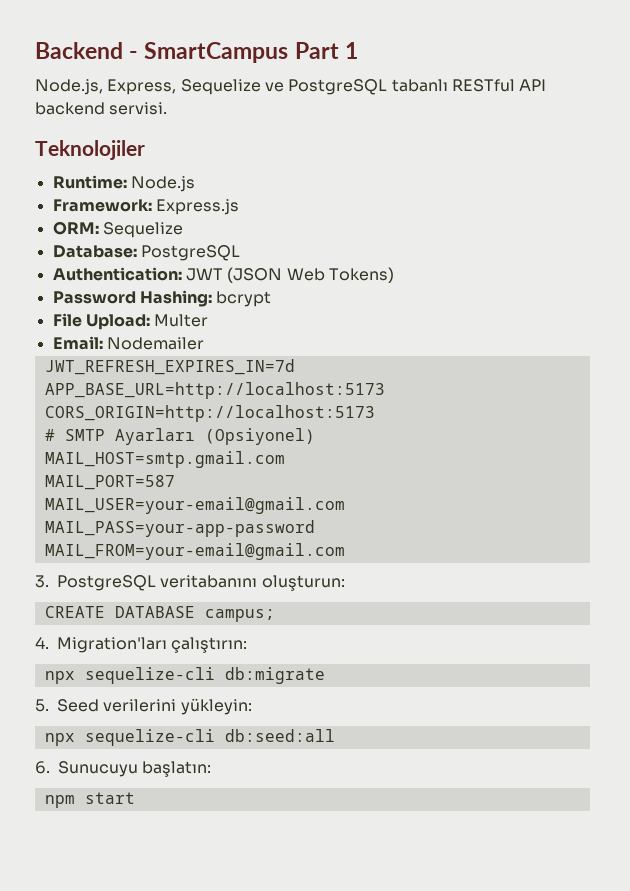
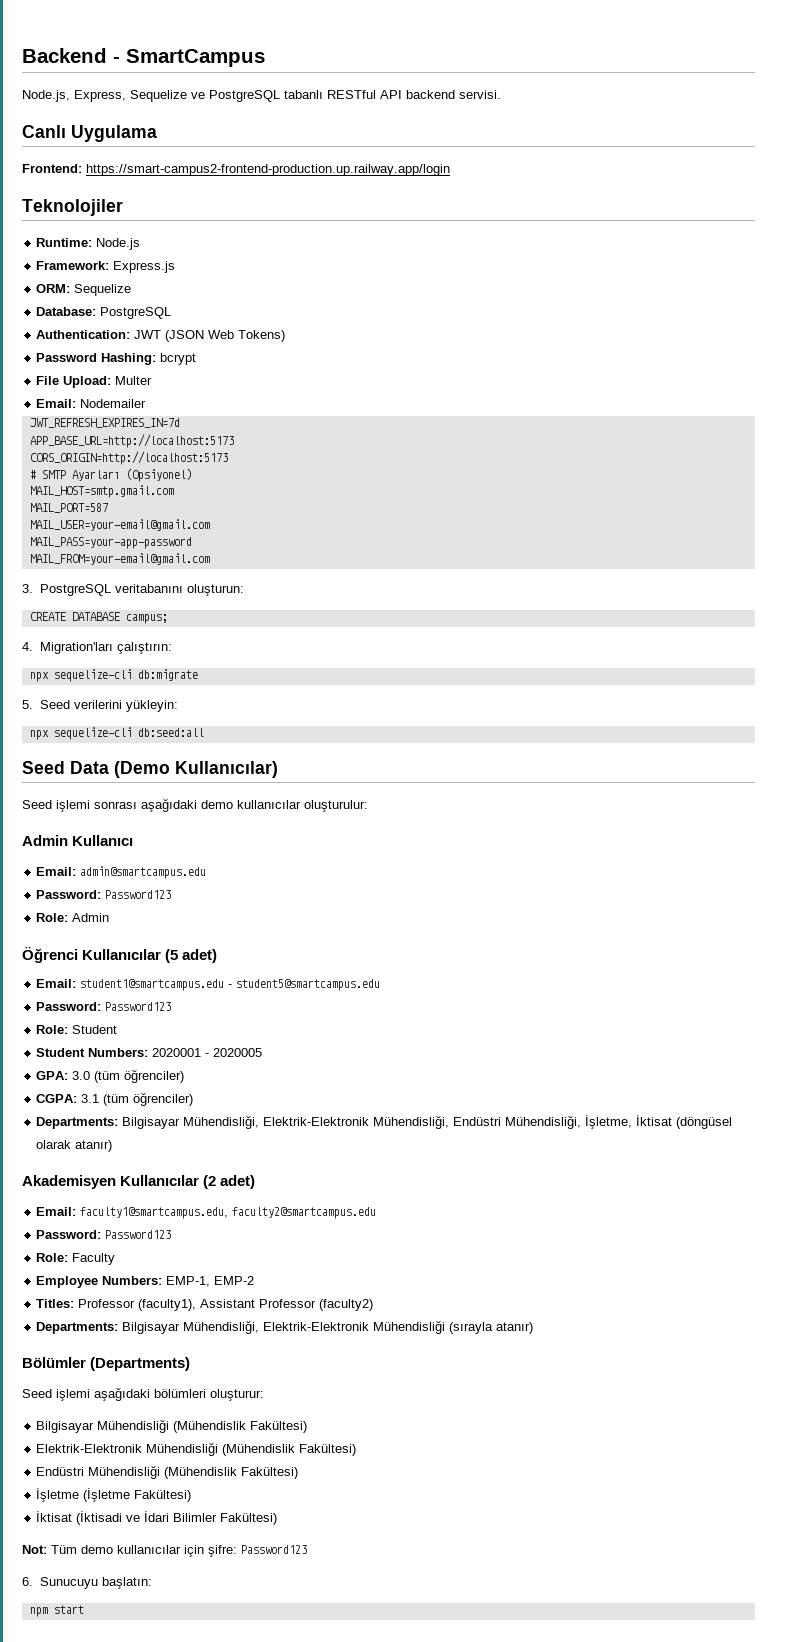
[294,42,358,59] Part 1 -> (265, 58) none
(168, 108) none -> [22,125,157,142] [22,164,450,176] // Canlı Uygulama // Frontend: https://smart-campus2-frontend-production.up.railway.app/login
(335, 735) none -> [22,761,278,778] [22,798,368,812] [22,835,134,846] [36,866,207,879] [36,890,172,899] [36,913,110,922] [22,946,218,963] [36,979,381,991] [36,1002,172,1011] [36,1025,118,1034] [36,1048,263,1057] [36,1069,185,1083] [36,1092,194,1106] [36,1115,733,1129] [36,1140,113,1152] [22,1175,256,1189] [36,1207,377,1219] [36,1230,172,1239] [36,1253,116,1265] [36,1276,255,1288] [36,1299,374,1311] [36,1320,534,1334] [22,1357,191,1371] [22,1387,264,1401] [36,1419,308,1433] [36,1442,357,1456] [36,1465,299,1479] [36,1488,192,1502] [36,1511,278,1525] [22,1545,307,1557] // Seed Data (Demo Kullanıcılar) // Seed işlemi sonrası aşağıdaki demo kullanıcılar oluşturulur: // Admin Kullanıcı // Email: admin@smartcampus.edu // Password: Password123 // Role: Admin // Öğrenci Kullanıcılar (5 adet) // Email: student1@smartcampus.edu - student5@smartcampus.edu // Password: Password123 // Role: Student // Student Numbers: 2020001 - 2020005 // GPA: 3.0 (tüm öğrenciler) // CGPA: 3.1 (tüm öğrenciler) // Departments: Bilgisayar Mühendisliği, Elektrik-Elektronik Mühendisliği, Endüstri Mühendisliği, İşletme, İktisat (döngüsel olarak atanır) // Akademisyen Kullanıcılar (2 adet) // Email: faculty1@smartcampus.edu, faculty2@smartcampus.edu // Password: Password123 // Role: Faculty // Employee Numbers: EMP-1, EMP-2 // Titles: Professor (faculty1), Assistant Professor (faculty2) // Departments: Bilgisayar Mühendisliği, Elektrik-Elektronik Mühendisliği (sırayla atanır) // Bölümler (Departments) // Seed işlemi aşağıdaki bölümleri oluşturur: // Bilgisayar Mühendisliği (Mühendislik Fakültesi) // Elektrik-Elektronik Mühendisliği (Mühendislik Fakültesi) // Endüstri Mühendisliği (Mühendislik Fakültesi) // İşletme (İşletme Fakültesi) // İktisat (İktisadi ve İdari Bilimler Fakültesi) // Not: Tüm demo kullanıcılar için şifre: Password123

